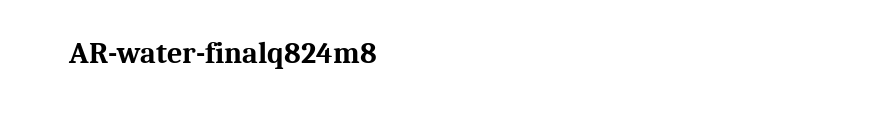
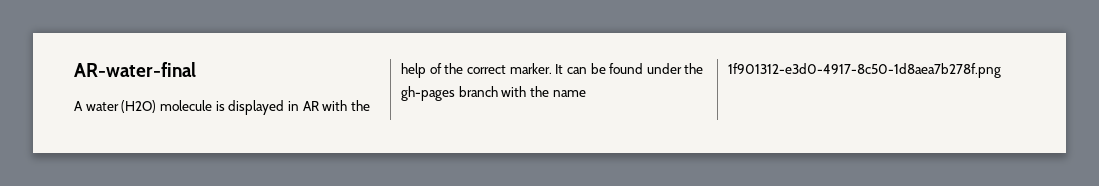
[68,41,377,69] AR-water-finalq824m8 -> [74,62,196,77] [74,100,370,115] [401,63,704,78] [401,86,586,101] [728,63,1001,78] AR-water-final // A water (H2O) molecule is displayed in AR with the help of the correct marker. It can be found under the gh-pages branch with the name 1f901312-e3d0-4917-8c50-1d8aea7b278f.png

